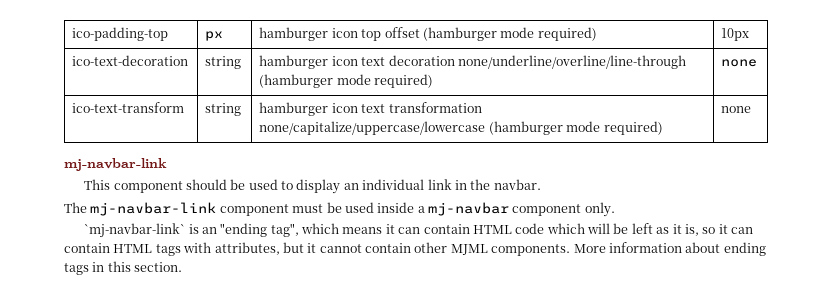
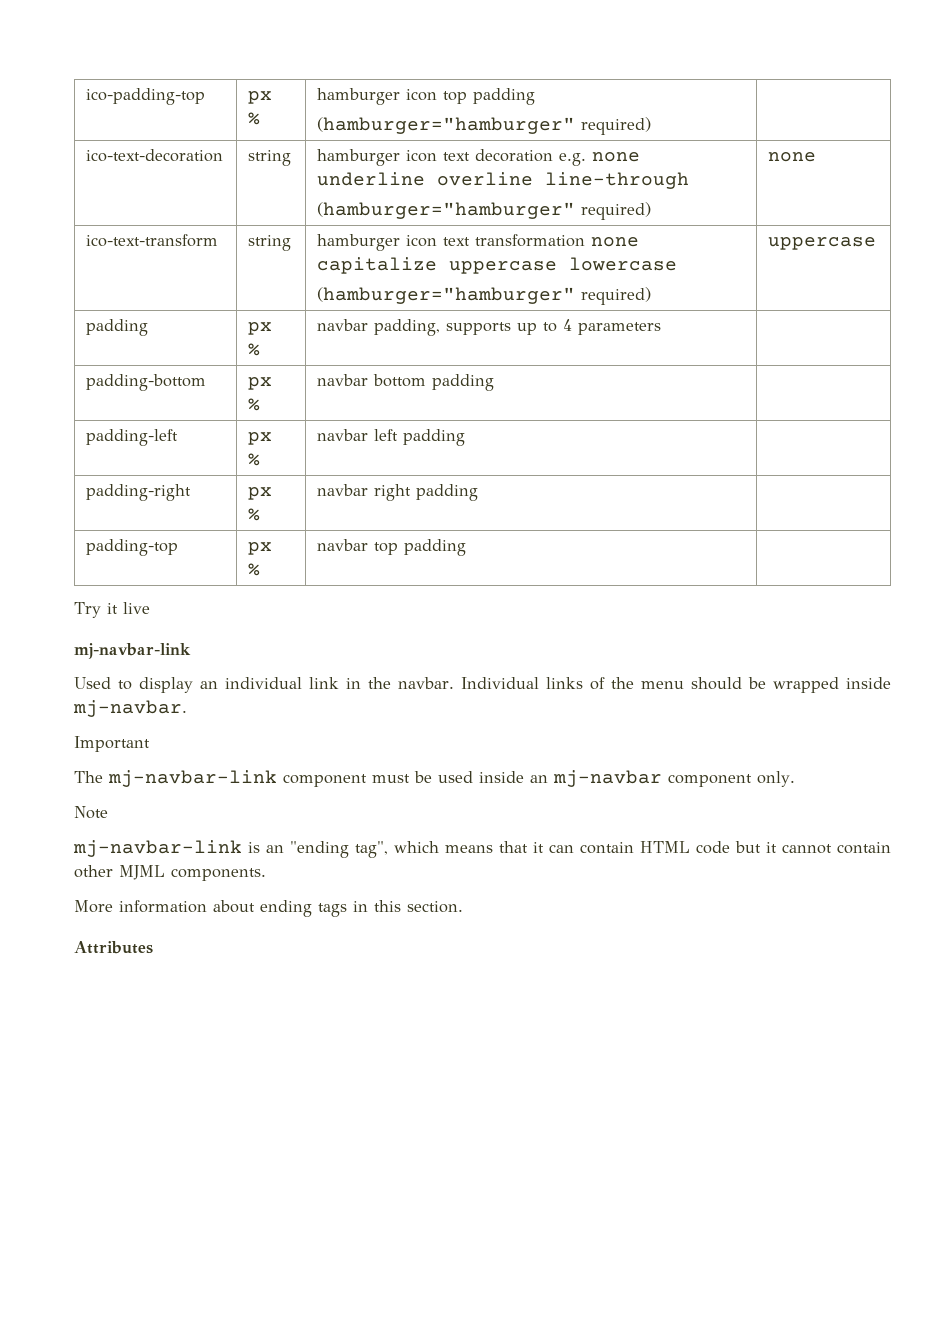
(224, 36) none -> [248,112,261,125] %
[384,27,597,41] [721,28,750,41] offset (hamburger mode required) | 10px -> [473,88,536,105] [317,117,652,135] padding // (hamburger="hamburger" required) |
[457,55,686,69] [259,74,371,88] none/underline/overline/line-through (hamburger mode -> [559,152,641,166] [317,172,690,189] [317,202,576,219] e.g. none underline overline line-through // (hamburger="hamburger"
[259,121,663,135] [721,106,752,113] [64,158,167,171] [84,179,278,193] none/capitalize/uppercase/lowercase (hamburger mode required) | none // mj-navbar-link // This component should be used -> [591,237,640,247] [317,257,678,274] [317,287,652,305] [768,237,877,250] [86,319,149,336] [248,322,273,335] [248,343,261,356] [317,319,662,336] [86,374,207,391] [248,377,273,390] [248,398,261,411] [317,374,495,391] [86,429,179,446] [248,432,273,445] [248,453,261,466] [317,429,466,446] [86,484,192,501] [248,487,273,500] [248,508,261,521] [317,484,479,501] [86,539,179,556] [248,542,273,555] [248,563,261,576] [317,539,467,556] [74,602,150,618] [74,643,191,659] [74,677,111,689] none capitalize uppercase lowercase // (hamburger="hamburger" required) | uppercase // padding | px % | navbar padding, supports up to 4 parameters | // padding-bottom | px % | navbar bottom padding | // padding-left | px % | navbar left padding | // padding-right | px % | navbar right padding | // padding-top | px % | navbar top padding | // Try it live // mj-navbar-link // Used
(541, 184) none -> [460,677,892,693] [73,700,187,717] [74,736,150,752] Individual links of the menu should be wrapped inside mj-navbar. // Important
[417,206,425,213] a -> [530,775,548,783] an
[84,223,186,238] `mj-navbar-link` -> [74,806,108,819] [73,840,242,857] Note // mj-navbar-link
(383, 230) none -> [499,841,528,853] that
[546,223,754,236] [64,242,280,256] which will be left as it is, so it can contain HTML tags with attributes, -> (730, 847) none
(571, 250) none -> (266, 874) //
(183, 267) none -> [74,941,153,954] // Attributes

